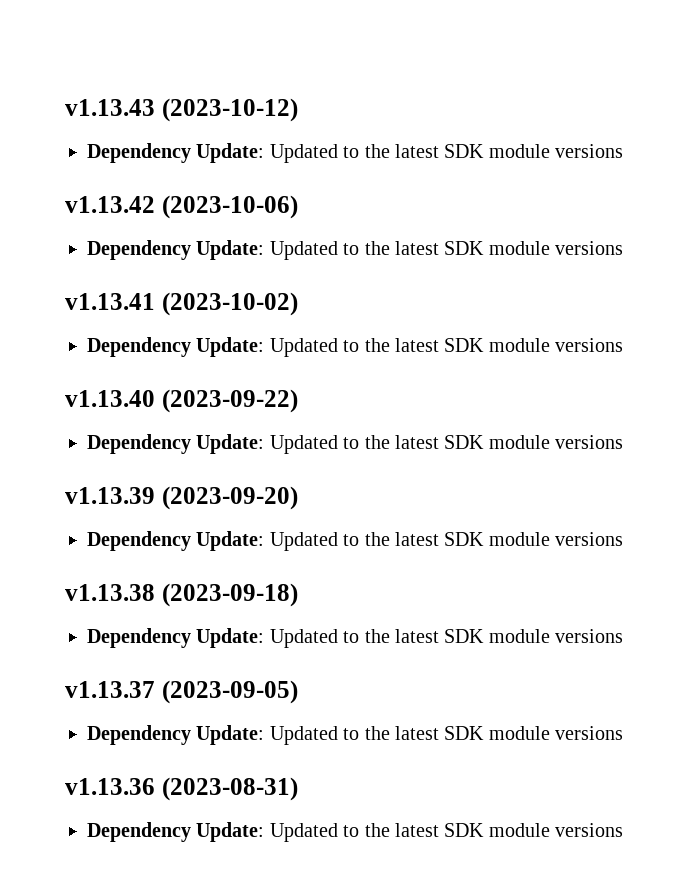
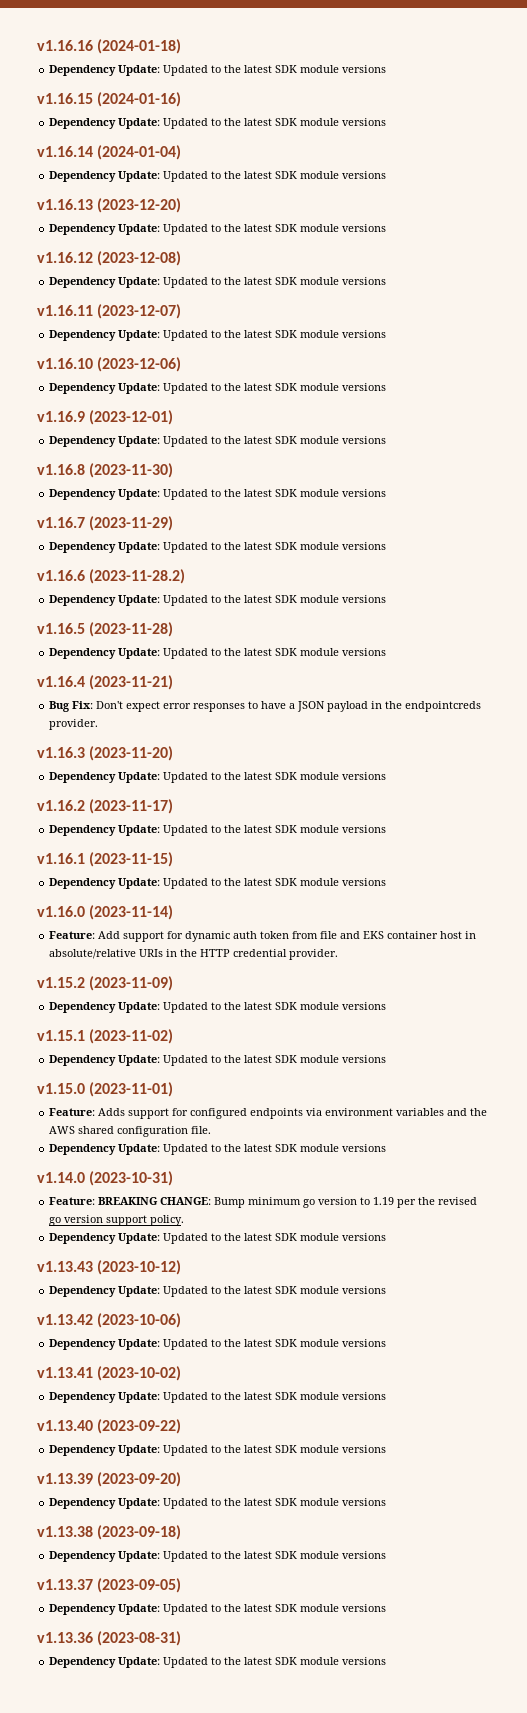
(65, 107) none -> [37,39,182,54] [49,65,387,76] [37,92,182,107] [49,118,387,129] [37,145,182,160] [49,171,387,182] [37,198,182,213] [49,224,387,235] [37,251,182,266] [49,277,387,288] [37,304,182,319] [49,330,387,341] [37,357,182,372] [49,383,387,394] [37,410,174,425] [49,436,387,447] [37,463,174,478] [49,489,387,500] [37,516,174,531] [49,542,387,553] [37,569,186,584] [49,595,387,606] [37,622,174,637] [49,648,387,659] [37,675,174,690] [49,701,482,712] [49,719,99,730] [37,746,174,761] [49,772,387,783] [37,799,174,814] [49,825,387,836] [37,852,174,867] [49,878,387,889] [37,905,174,920] [49,931,477,942] [49,949,339,960] [37,976,174,991] [49,1002,387,1013] [37,1029,174,1044] [49,1055,387,1066] [37,1082,174,1097] [49,1108,488,1119] [49,1126,212,1137] [49,1144,387,1155] [37,1171,174,1186] [49,1197,478,1208] [49,1215,185,1226] [49,1233,387,1244] v1.16.16 (2024-01-18) // Dependency Update: Updated to the latest SDK module versions // v1.16.15 (2024-01-16) // Dependency Update: Updated to the latest SDK module versions // v1.16.14 (2024-01-04) // Dependency Update: Updated to the latest SDK module versions // v1.16.13 (2023-12-20) // Dependency Update: Updated to the latest SDK module versions // v1.16.12 (2023-12-08) // Dependency Update: Updated to the latest SDK module versions // v1.16.11 (2023-12-07) // Dependency Update: Updated to the latest SDK module versions // v1.16.10 (2023-12-06) // Dependency Update: Updated to the latest SDK module versions // v1.16.9 (2023-12-01) // Dependency Update: Updated to the latest SDK module versions // v1.16.8 (2023-11-30) // Dependency Update: Updated to the latest SDK module versions // v1.16.7 (2023-11-29) // Dependency Update: Updated to the latest SDK module versions // v1.16.6 (2023-11-28.2) // Dependency Update: Updated to the latest SDK module versions // v1.16.5 (2023-11-28) // Dependency Update: Updated to the latest SDK module versions // v1.16.4 (2023-11-21) // Bug Fix: Don't expect error responses to have a JSON payload in the endpointcreds provider. // v1.16.3 (2023-11-20) // Dependency Update: Updated to the latest SDK module versions // v1.16.2 (2023-11-17) // Dependency Update: Updated to the latest SDK module versions // v1.16.1 (2023-11-15) // Dependency Update: Updated to the latest SDK module versions // v1.16.0 (2023-11-14) // Feature: Add support for dynamic auth token from file and EKS container host in absolute/relative URIs in the HTTP credential provider. // v1.15.2 (2023-11-09) // Dependency Update: Updated to the latest SDK module versions // v1.15.1 (2023-11-02) // Dependency Update: Updated to the latest SDK module versions // v1.15.0 (2023-11-01) // Feature: Adds support for configured endpoints via environment variables and the AWS shared configuration file. // Dependency Update: Updated to the latest SDK module versions // v1.14.0 (2023-10-31) // Feature: BREAKING CHANGE: Bump minimum go version to 1.19 per the revised go version support policy. // Dependency Update: Updated to the latest SDK module versions //

